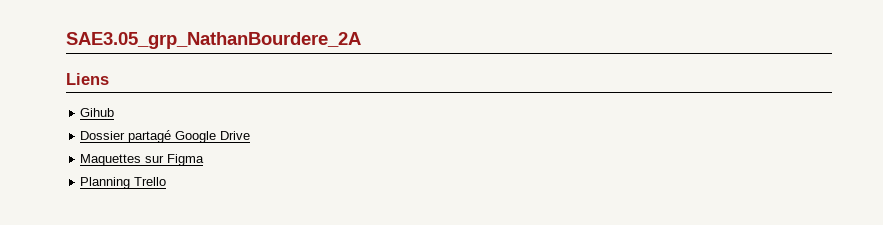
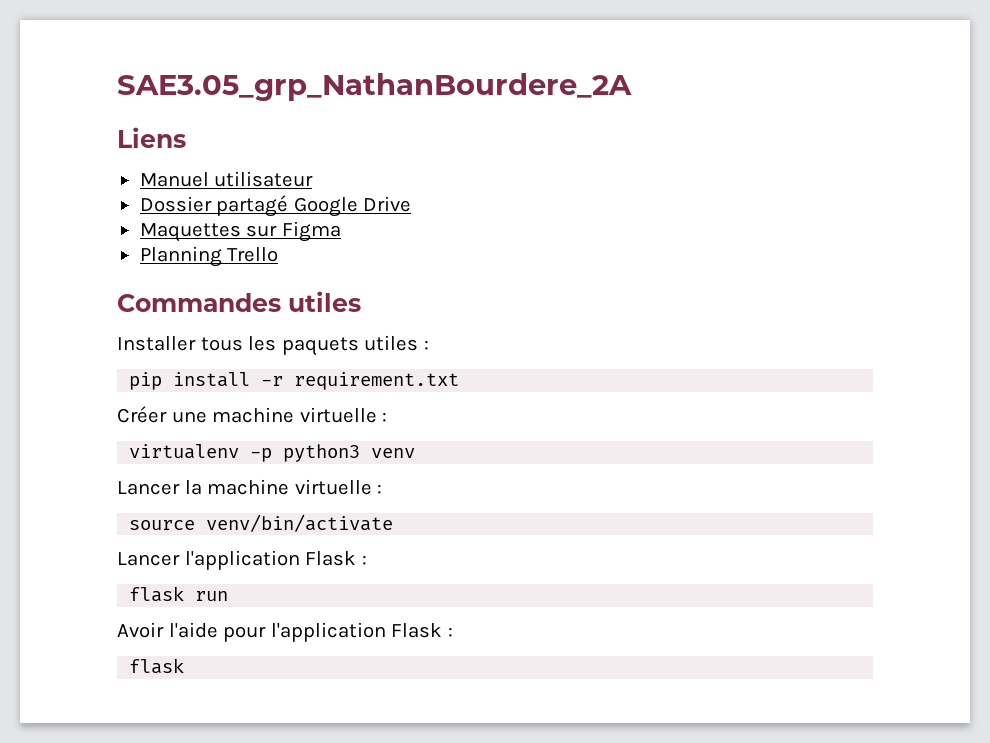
[80,108,115,117] Gihub -> [139,171,314,187] Manuel utilisateur
(167, 181) none -> [117,291,361,312] [117,335,429,356] [129,372,460,390] [117,406,388,423] [129,444,416,462] [117,479,383,495] [129,514,394,532] [117,550,367,570] [129,586,229,602] [117,622,453,642] [129,658,185,674] // Commandes utiles // Installer tous les paquets utiles : // pip install -r requirement.txt // Créer une machine virtuelle : // virtualenv -p python3 venv // Lancer la machine virtuelle : // source venv/bin/activate // Lancer l'application Flask : // flask run // Avoir l'aide pour l'application Flask : // flask

